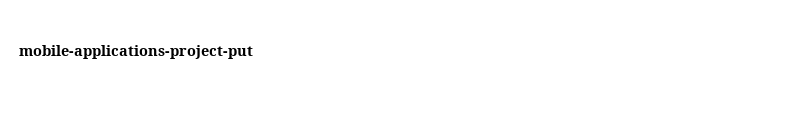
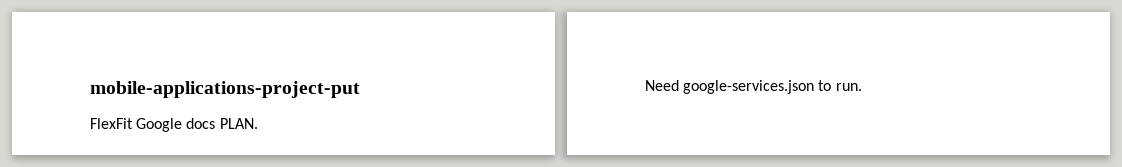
(253, 52) none -> [90,118,258,132] [645,80,862,94] // FlexFit Google docs PLAN. // Need google-services.json to run.

